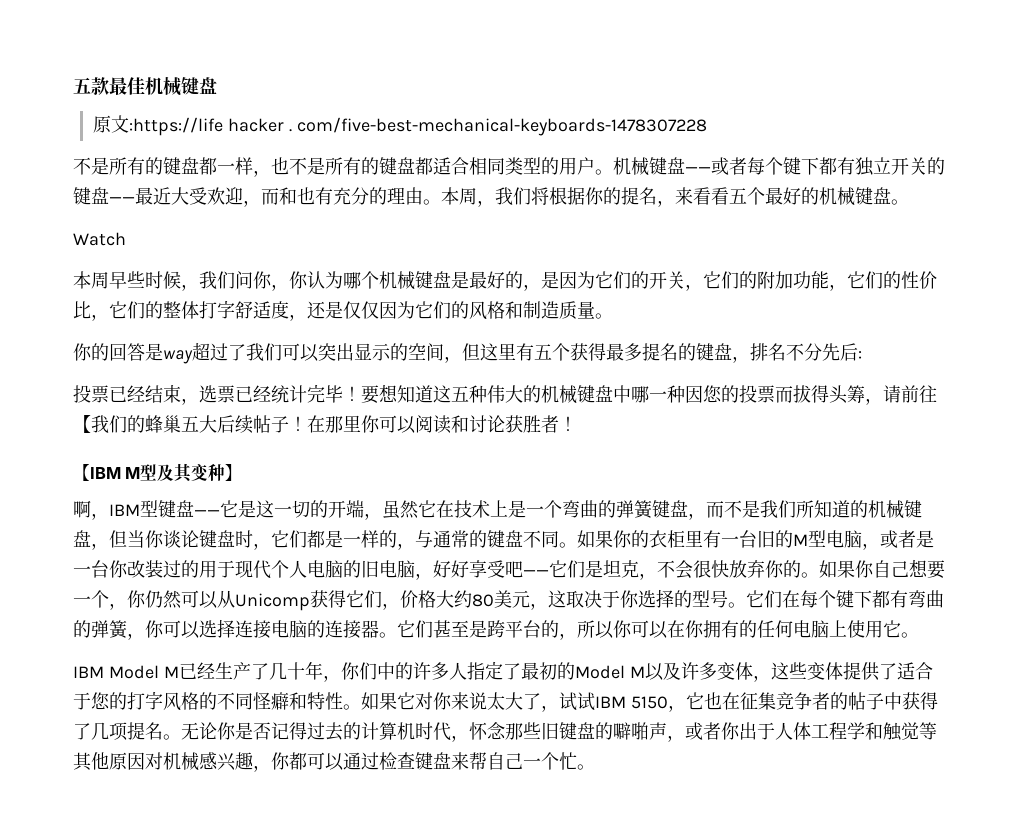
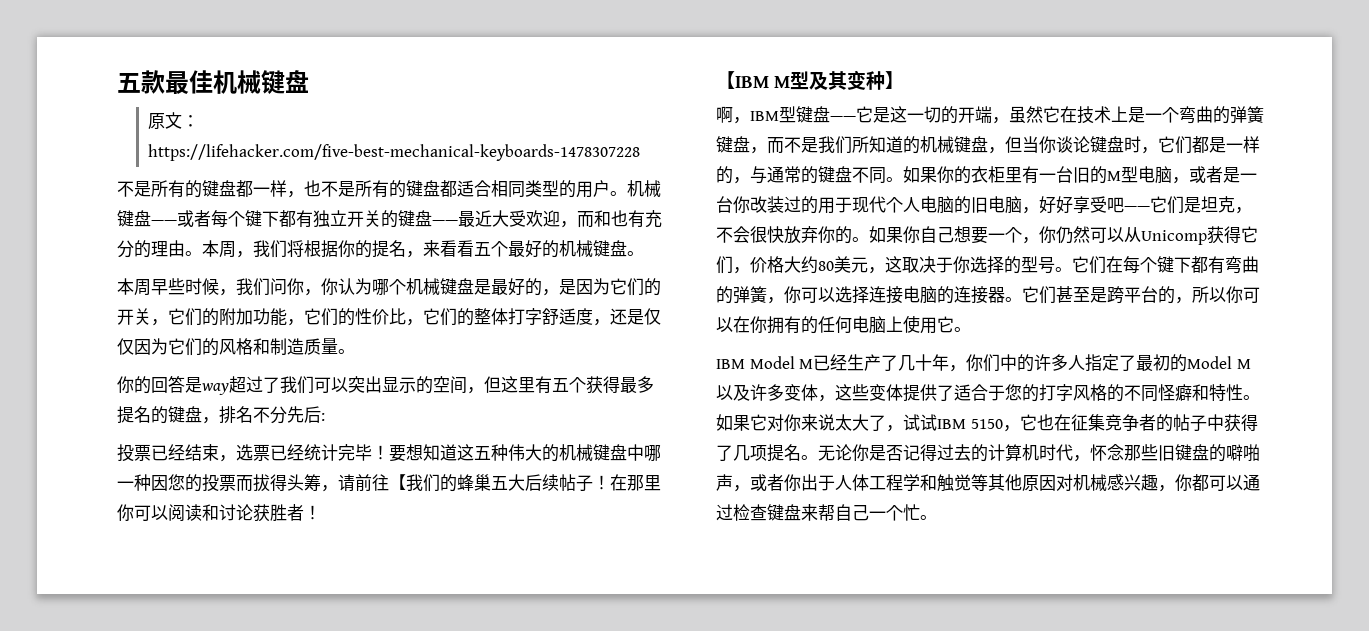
[128,117,707,136] :https://life hacker . com/five-best-mechanical-keyboards-1478307228 -> [181,115,199,127] [147,144,640,161] ：https://lifehacker.com/five-best-mechanical-keyboards-1478307228
[73,232,126,246] // Watch -> (644, 253) none

